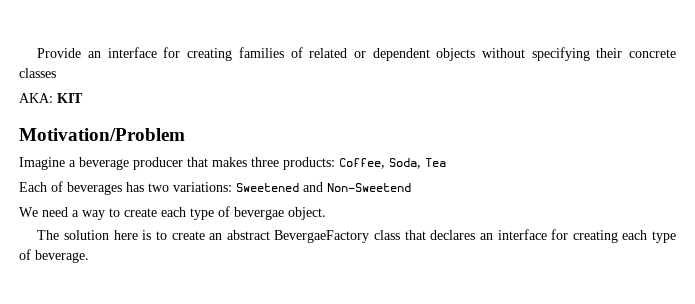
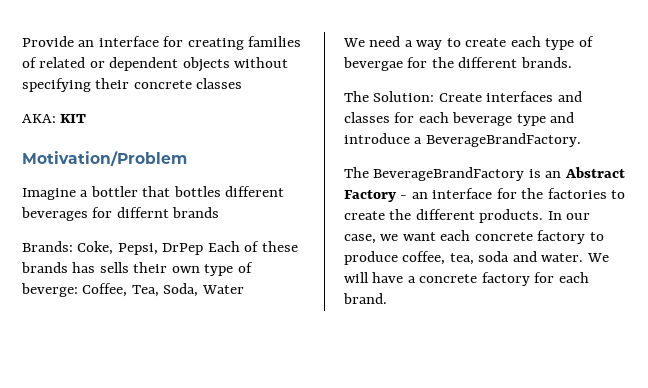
[79,157,446,170] [19,181,411,195] beverage producer that makes three products: Coffee, Soda, Tea // Each of beverages has two variations: Sweetened and Non-Sweetend -> [90,186,285,197] [21,207,220,221] [22,241,298,255] [21,262,253,276] [21,283,244,297] bottler that bottles different beverages for differnt brands // Brands: Coke, Pepsi, DrPep Each of these brands has sells their own type of beverge: Coffee, Tea, Soda, Water
[288,207,326,220] [37,229,677,243] [19,249,89,263] object. // The solution here is to create an abstract BevergaeFactory class that declares an interface for creating each type of beverage. -> [407,57,572,68] [344,91,582,102] [344,112,575,126] [344,133,581,147] [344,167,625,181] [344,188,626,202] [344,209,591,223] [344,230,604,244] [344,251,609,265] [344,272,589,286] [343,293,387,304] for the different brands. // The Solution: Create interfaces and classes for each beverage type and introduce a BeverageBrandFactory. // The BeverageBrandFactory is an Abstract Factory - an interface for the factories to create the different products. In our case, we want each concrete factory to produce coffee, tea, soda and water. We will have a concrete factory for each brand.

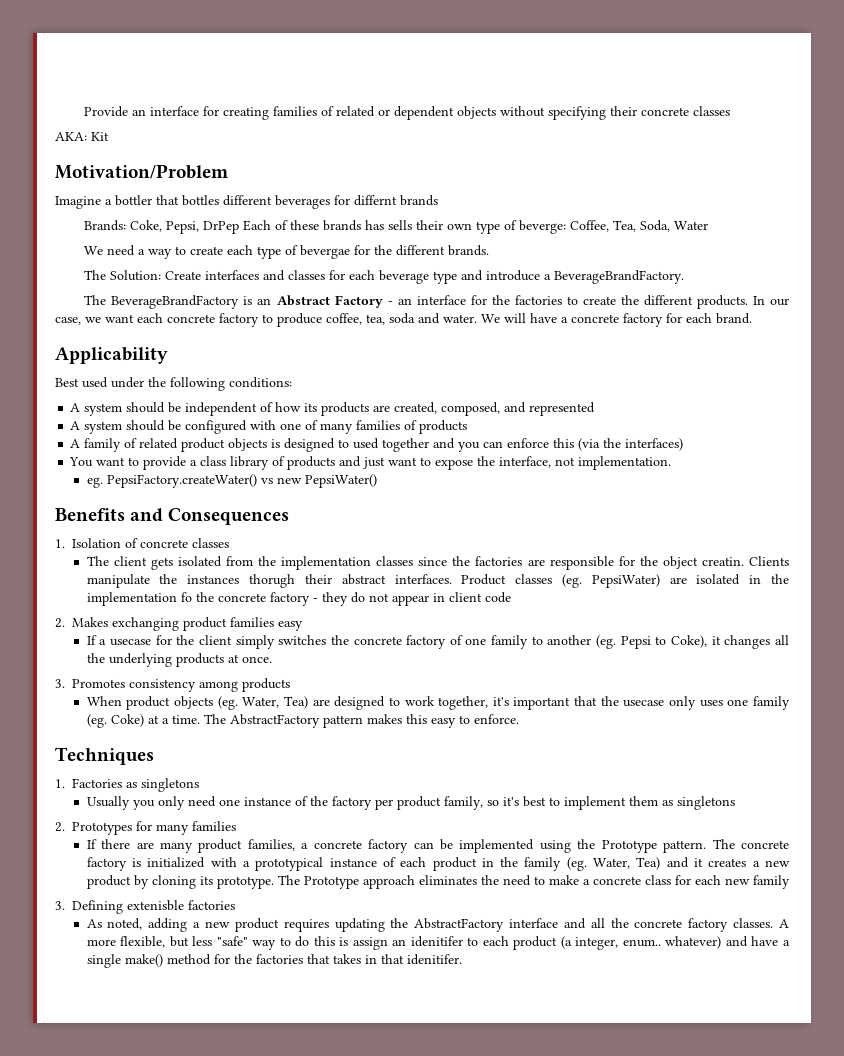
[60,114,87,123] KIT -> [91,132,109,141] Kit
(387, 298) none -> [55,347,168,364] [55,377,292,391] [70,402,596,416] [70,420,468,434] [70,438,684,452] [69,456,672,470] [86,474,377,488] [55,508,290,525] [55,538,229,548] [86,556,790,570] [86,574,789,588] [86,592,511,606] [55,617,303,631] [86,635,789,649] [86,653,272,667] [55,678,290,692] [86,696,790,710] [86,714,519,728] [55,747,154,765] [55,778,199,792] [86,796,735,810] [55,821,236,835] [86,839,789,853] [86,857,791,871] [86,875,790,889] [55,900,235,914] [86,918,790,932] [86,936,790,950] [86,954,462,968] // Applicability // Best used under the following conditions: // A system should be independent of how its products are created, composed, and represented // A system should be configured with one of many families of products // A family of related product objects is designed to used together and you can enforce this (via the interfaces) // You want to provide a class library of products and just want to expose the interface, not implementation. // eg. PepsiFactory.createWater() vs new PepsiWater() // Benefits and Consequences // 1. Isolation of concrete classes // The client gets isolated from the implementation classes since the factories are responsible for the object creatin. Clients manipulate the instances thorugh their abstract interfaces. Product classes (eg. PepsiWater) are isolated in the implementation fo the concrete factory - they do not appear in client code // 2. Makes exchanging product families easy // If a usecase for the client simply switches the concrete factory of one family to another (eg. Pepsi to Coke), it changes all the underlying products at once. // 3. Promotes consistency among products // When product objects (eg. Water, Tea) are designed to work together, it's important that the usecase only uses one family (eg. Coke) at a time. The AbstractFactory pattern makes this easy to enforce. // Techniques // 1. Factories as singletons // Usually you only need one instance of the factory per product family, so it's best to implement them as singletons // 2. Prototypes for many families // If there are many product families, a concrete factory can be implemented using the Prototype pattern. The concrete factory is initialized with a prototypical instance of each product in the family (eg. Water, Tea) and it creates a new product by cloning its prototype. The Prototype approach eliminates the need to make a concrete class for each new family // 3. Defining extenisble factories // As noted, adding a new product requires updating the AbstractFactory interface and all the concrete factory classes. A more flexible, but less "safe" way to do this is assign an idenitifer to each product (a integer, enum.. whatever) and have a single make() method for the factories that takes in that idenitifer.

